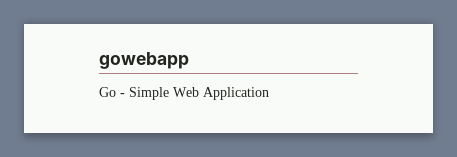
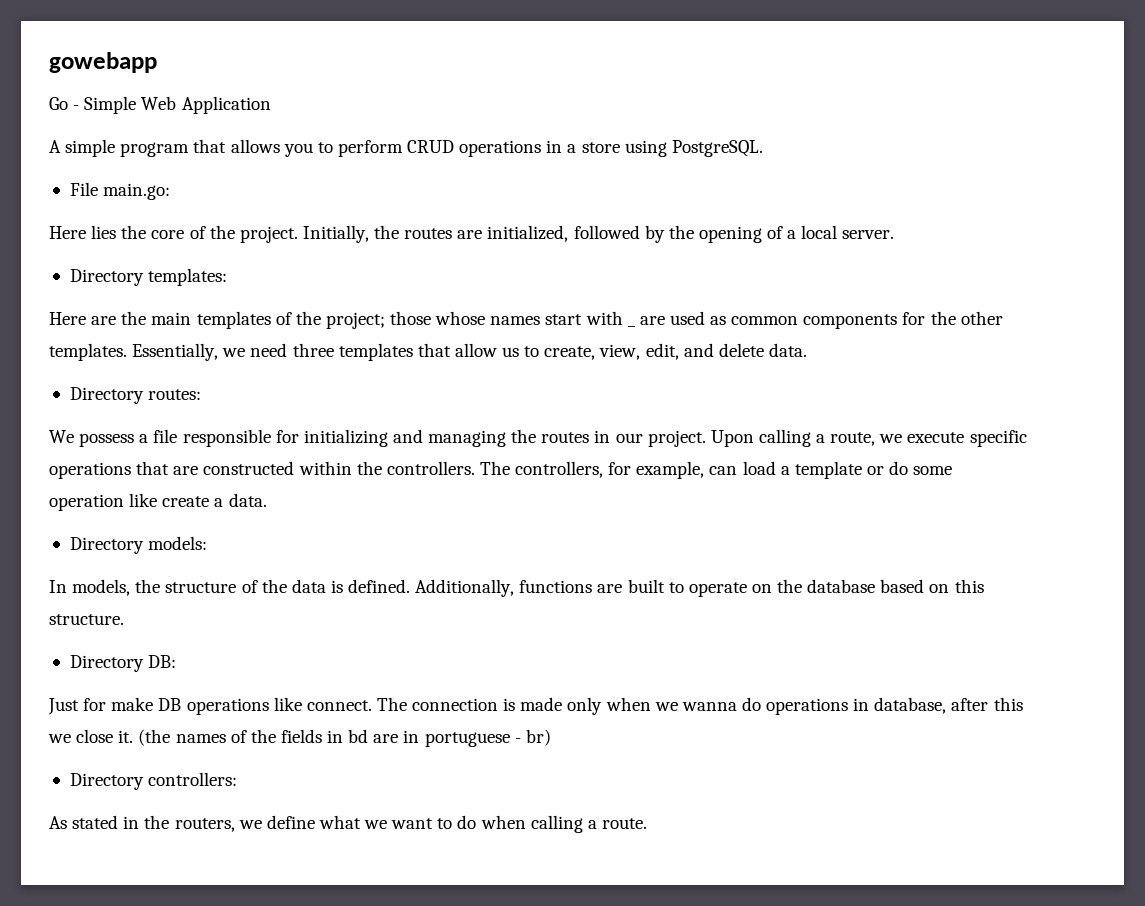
(269, 93) none -> [49,139,763,157] [69,182,171,200] [49,225,895,243] [69,268,228,286] [49,311,623,329] [627,325,636,327] [639,311,1003,329] [49,343,807,361] [69,387,202,404] [49,429,1027,447] [49,461,953,479] [49,493,267,511] [69,536,208,554] [49,579,984,597] [49,614,124,625] [69,655,177,672] [48,697,1023,715] [48,729,551,747] [69,772,238,790] [49,815,647,833] // A simple program that allows you to perform CRUD operations in a store using PostgreSQL. // File main.go: // Here lies the core of the project. Initially, the routes are initialized, followed by the opening of a local server. // Directory templates: // Here are the main templates of the project; those whose names start with _ are used as common components for the other templates. Essentially, we need three templates that allow us to create, view, edit, and delete data. // Directory routes: // We possess a file responsible for initializing and managing the routes in our project. Upon calling a route, we execute specific operations that are constructed within the controllers. The controllers, for example, can load a template or do some operation like create a data. // Directory models: // In models, the structure of the data is defined. Additionally, functions are built to operate on the database based on this structure. // Directory DB: // Just for make DB operations like connect. The connection is made only when we wanna do operations in database, after this we close it. (the names of the fields in bd are in portuguese - br) // Directory controllers: // As stated in the routers, we define what we want to do when calling a route.

